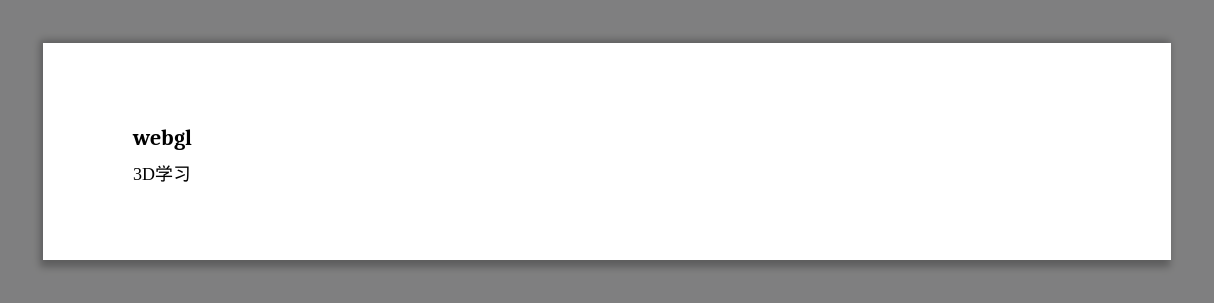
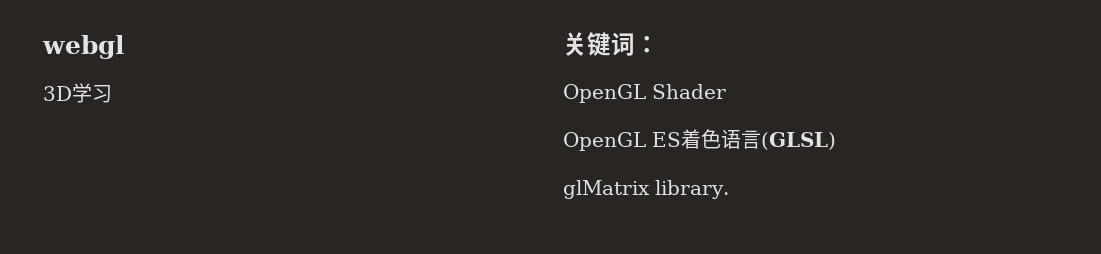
(191, 174) none -> [563,32,659,56] [563,84,726,103] [563,129,836,151] [563,180,729,199] // 关键词： // OpenGL Shader // OpenGL ES着色语言(GLSL) // glMatrix library.

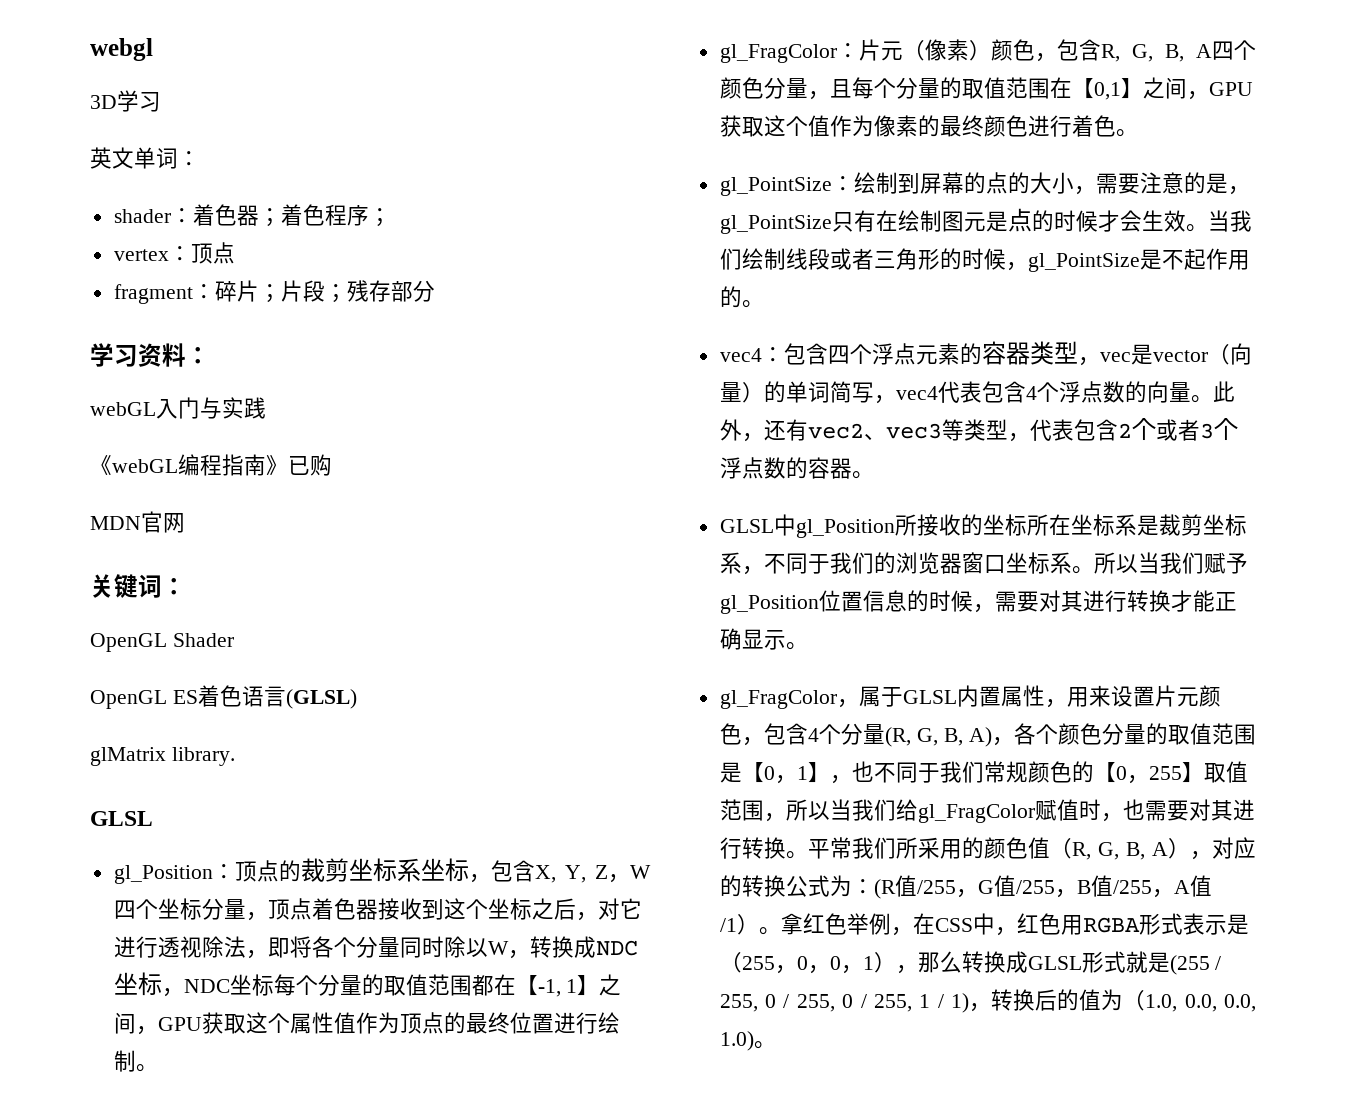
(112, 94) none -> [90,147,200,169] [113,204,391,227] [113,242,235,264] [113,280,435,304] [90,343,210,367] [90,397,266,419] [90,454,332,476] [90,511,185,533] // 英文单词： // shader：着色器；着色程序； // vertex：顶点 // fragment：碎片；片段；残存部分 // 学习资料： // webGL入门与实践 // 《webGL编程指南》已购 // MDN官网
(729, 189) none -> [90,811,153,826] [113,858,651,884] [113,898,642,921] [113,936,638,959] [113,972,622,997] [113,1012,620,1035] [113,1050,158,1072] [719,39,1256,63] [719,77,1253,100] [719,115,1138,137] [719,172,1250,196] [719,208,1252,234] [719,248,1250,272] [719,286,764,308] [719,341,1252,366] [719,381,1235,404] [719,418,1238,442] [719,457,874,479] [719,514,1247,538] [719,552,1248,575] [719,590,1237,614] [719,628,808,650] [719,685,1221,709] [719,723,1256,747] [719,761,1248,784] [719,799,1255,823] [719,837,1256,860] [719,875,1212,899] [719,913,1249,936] [719,951,1222,975] [719,989,1256,1013] [719,1031,776,1051] // GLSL // gl_Position：顶点的裁剪坐标系坐标，包含X, Y, Z，W四个坐标分量，顶点着色器接收到这个坐标之后，对它进行透视除法，即将各个分量同时除以W，转换成NDC坐标，NDC坐标每个分量的取值范围都在【-1, 1】之间，GPU获取这个属性值作为顶点的最终位置进行绘制。 // gl_FragColor：片元（像素）颜色，包含R, G, B, A四个颜色分量，且每个分量的取值范围在【0,1】之间，GPU获取这个值作为像素的最终颜色进行着色。 // gl_PointSize：绘制到屏幕的点的大小，需要注意的是，gl_PointSize只有在绘制图元是点的时候才会生效。当我们绘制线段或者三角形的时候，gl_PointSize是不起作用的。 // vec4：包含四个浮点元素的容器类型，vec是vector（向量）的单词简写，vec4代表包含4个浮点数的向量。此外，还有vec2、vec3等类型，代表包含2个或者3个浮点数的容器。 // GLSL中gl_Position所接收的坐标所在坐标系是裁剪坐标系，不同于我们的浏览器窗口坐标系。所以当我们赋予gl_Position位置信息的时候，需要对其进行转换才能正确显示。 // gl_FragColor，属于GLSL内置属性，用来设置片元颜色，包含4个分量(R, G, B, A)，各个颜色分量的取值范围是【0，1】，也不同于我们常规颜色的【0，255】取值范围，所以当我们给gl_FragColor赋值时，也需要对其进行转换。平常我们所采用的颜色值（R, G, B, A），对应的转换公式为：(R值/255，G值/255，B值/255，A值/1）。拿红色举例，在CSS中，红色用RGBA形式表示是（255，0，0，1），那么转换成GLSL形式就是(255 / 255, 0 / 255, 0 / 255, 1 / 1)，转换后的值为（1.0, 0.0, 0.0, 1.0)。

